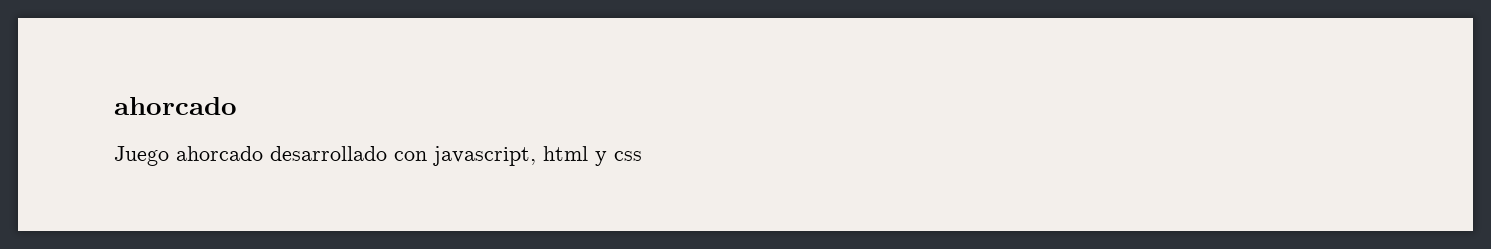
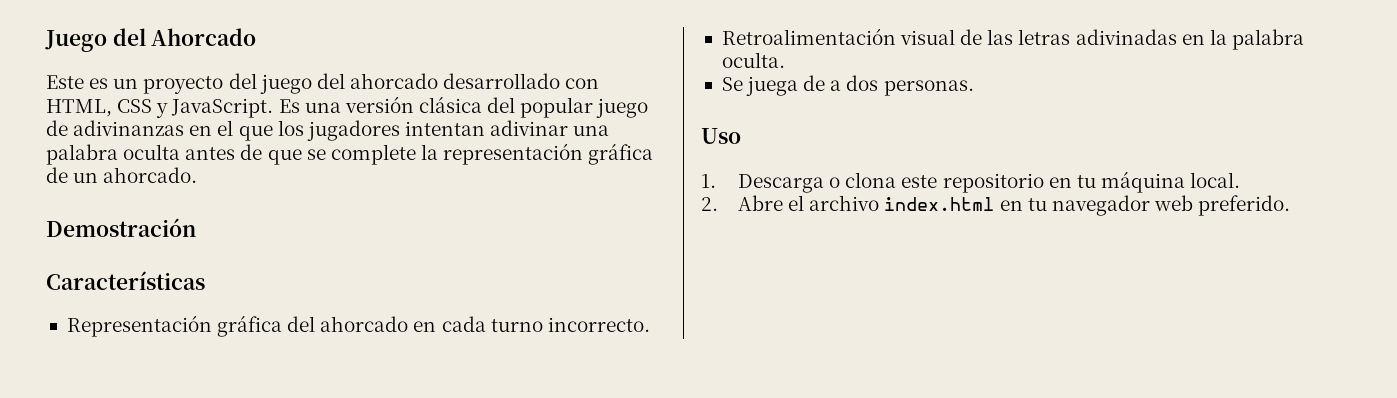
[114,97,237,115] [114,146,642,166] ahorcado // Juego ahorcado desarrollado con javascript, html y css -> [45,28,257,52] [46,73,600,94] [46,96,649,118] [46,120,610,141] [46,143,654,165] [46,167,198,183] [46,218,196,237] [46,271,205,290] [66,315,650,337] [721,28,1304,50] [721,52,785,68] [721,75,974,96] [701,128,741,144] [701,171,1241,193] [701,195,1291,216] Juego del Ahorcado // Este es un proyecto del juego del ahorcado desarrollado con HTML, CSS y JavaScript. Es una versión clásica del popular juego de adivinanzas en el que los jugadores intentan adivinar una palabra oculta antes de que se complete la representación gráfica de un ahorcado. // Demostración // Características // Representación gráfica del ahorcado en cada turno incorrecto. // Retroalimentación visual de las letras adivinadas en la palabra oculta. // Se juega de a dos personas. // Uso // 1. Descarga o clona este repositorio en tu máquina local. // 2. Abre el archivo index.html en tu navegador web preferido.

